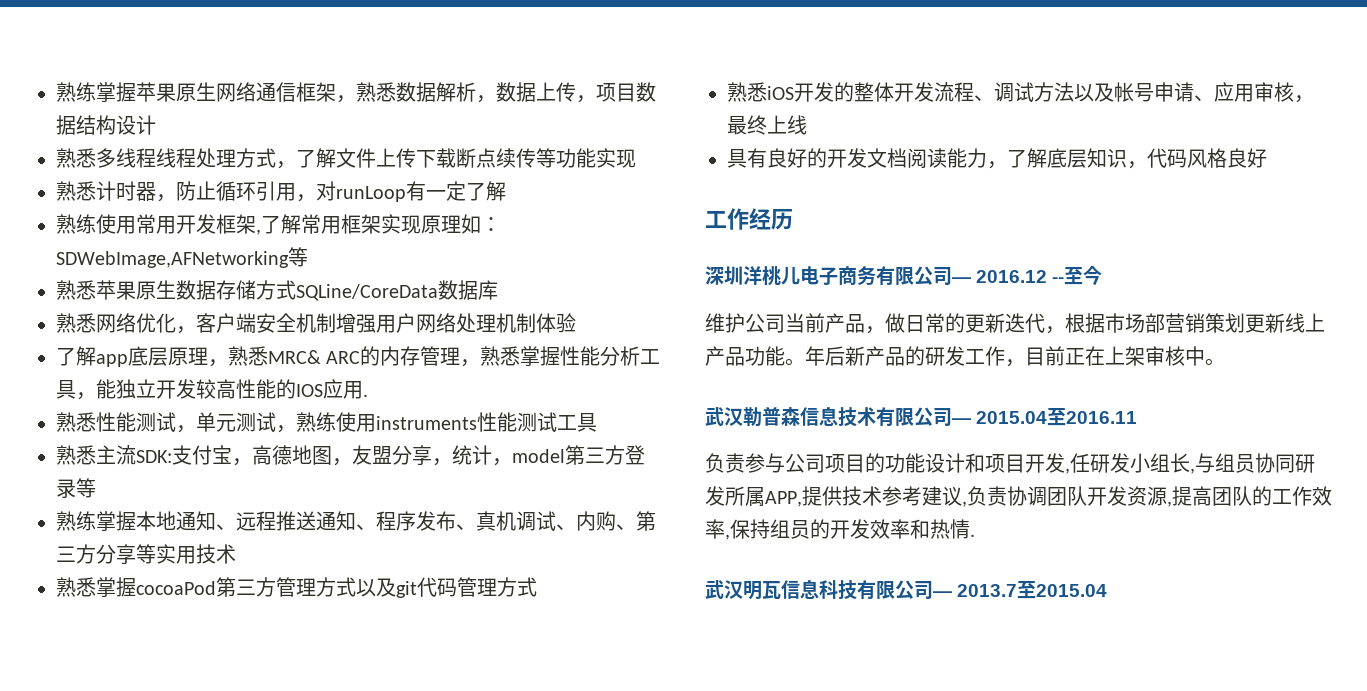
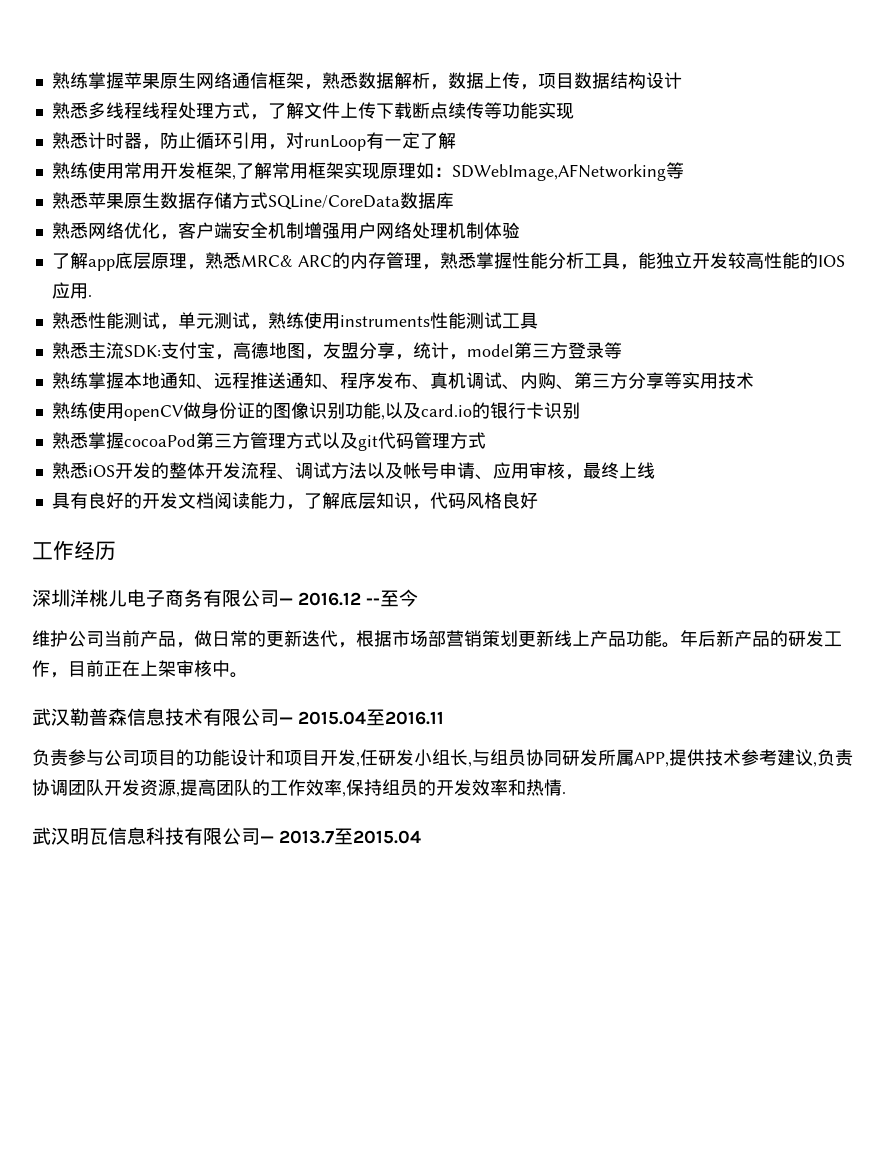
(236, 554) none -> [51,402,580,421] // 熟练使用openCV做身份证的图像识别功能,以及card.io的银行卡识别

